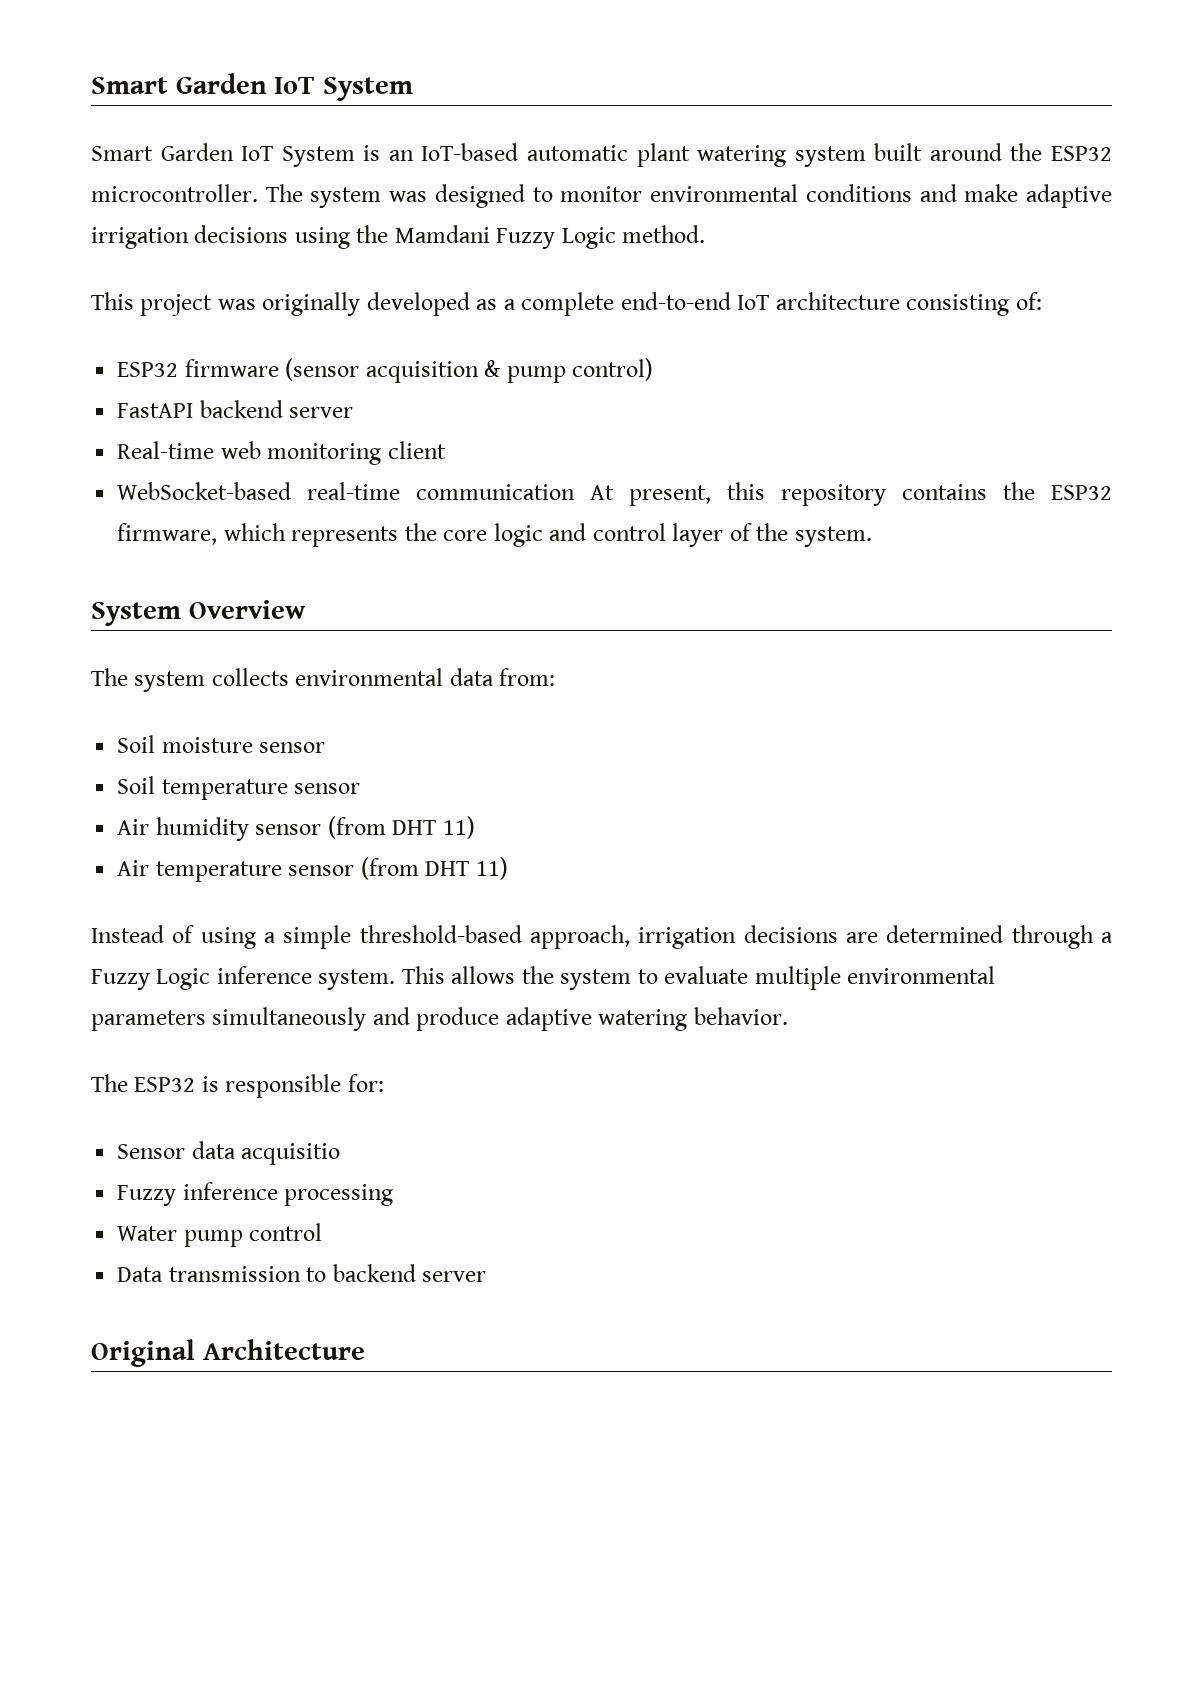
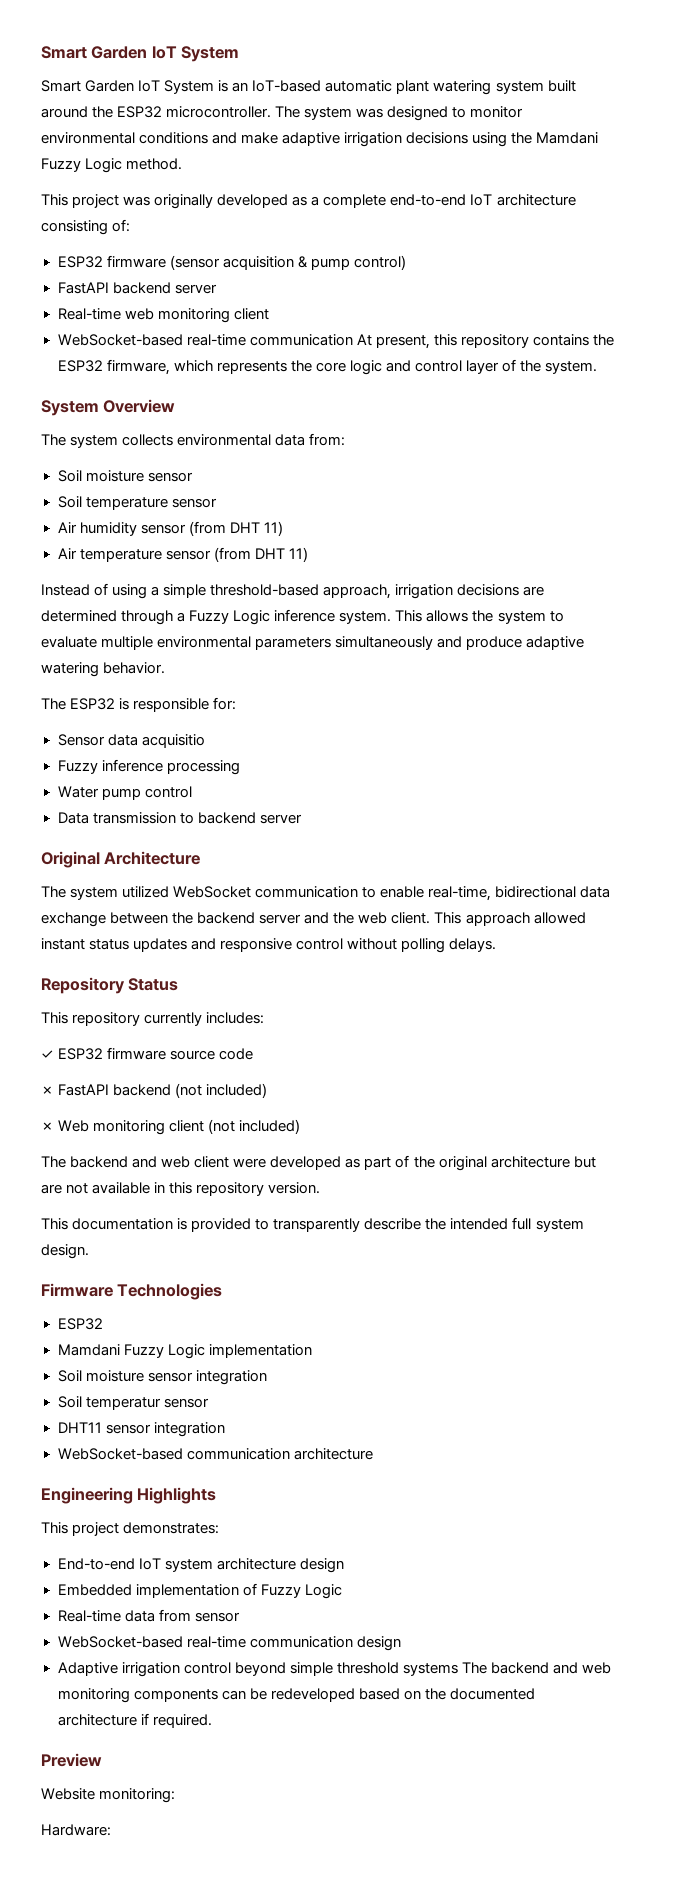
(365, 1349) none -> [41,886,611,901] [41,912,586,927] [41,938,497,953] [41,977,179,994] [41,1012,265,1026] [41,1047,254,1060] [41,1083,268,1098] [41,1119,301,1135] [41,1155,596,1171] [41,1182,321,1196] [41,1217,584,1232] [41,1244,89,1259] [41,1283,223,1300] [57,1318,103,1330] [57,1344,312,1359] [57,1370,267,1385] [57,1396,209,1410] [57,1422,225,1437] [57,1448,373,1460] [41,1487,217,1504] [41,1522,220,1536] [57,1558,344,1573] [57,1583,342,1599] [57,1609,240,1622] [57,1636,401,1651] [57,1662,611,1677] [57,1688,535,1703] [57,1713,212,1728] [41,1753,102,1767] [41,1788,176,1803] [41,1824,111,1836] // The system utilized WebSocket communication to enable real-time, bidirectional data exchange between the backend server and the web client. This approach allowed instant status updates and responsive control without polling delays. // Repository Status // This repository currently includes: // ✓ ESP32 firmware source code // ✗ FastAPI backend (not included) // ✗ Web monitoring client (not included) // The backend and web client were developed as part of the original architecture but are not available in this repository version. // This documentation is provided to transparently describe the intended full system design. // Firmware Technologies // ESP32 // Mamdani Fuzzy Logic implementation // Soil moisture sensor integration // Soil temperatur sensor // DHT11 sensor integration // WebSocket-based communication architecture // Engineering Highlights // This project demonstrates: // End-to-end IoT system architecture design // Embedded implementation of Fuzzy Logic // Real-time data from sensor // WebSocket-based real-time communication design // Adaptive irrigation control beyond simple threshold systems The backend and web monitoring components can be redeveloped based on the documented architecture if required. // Preview // Website monitoring: // Hardware:

